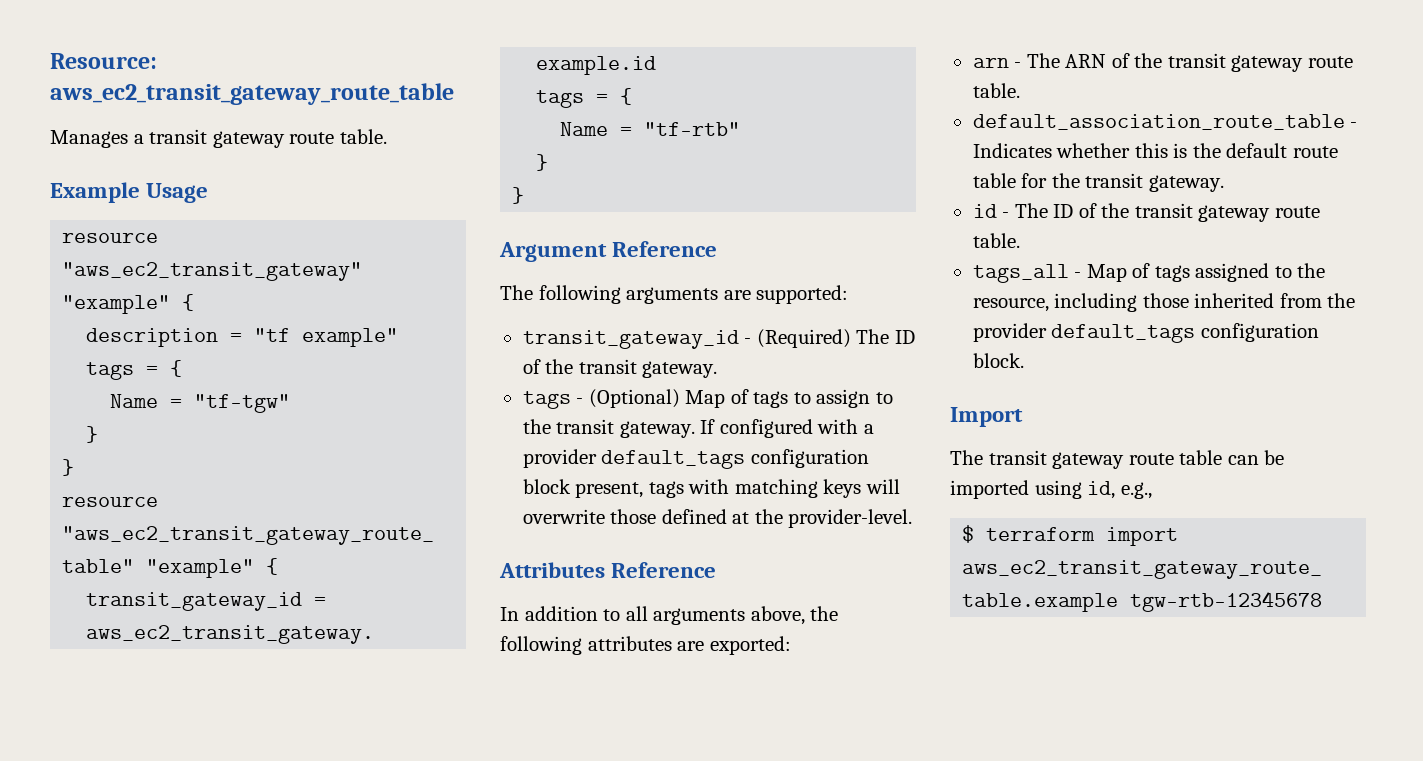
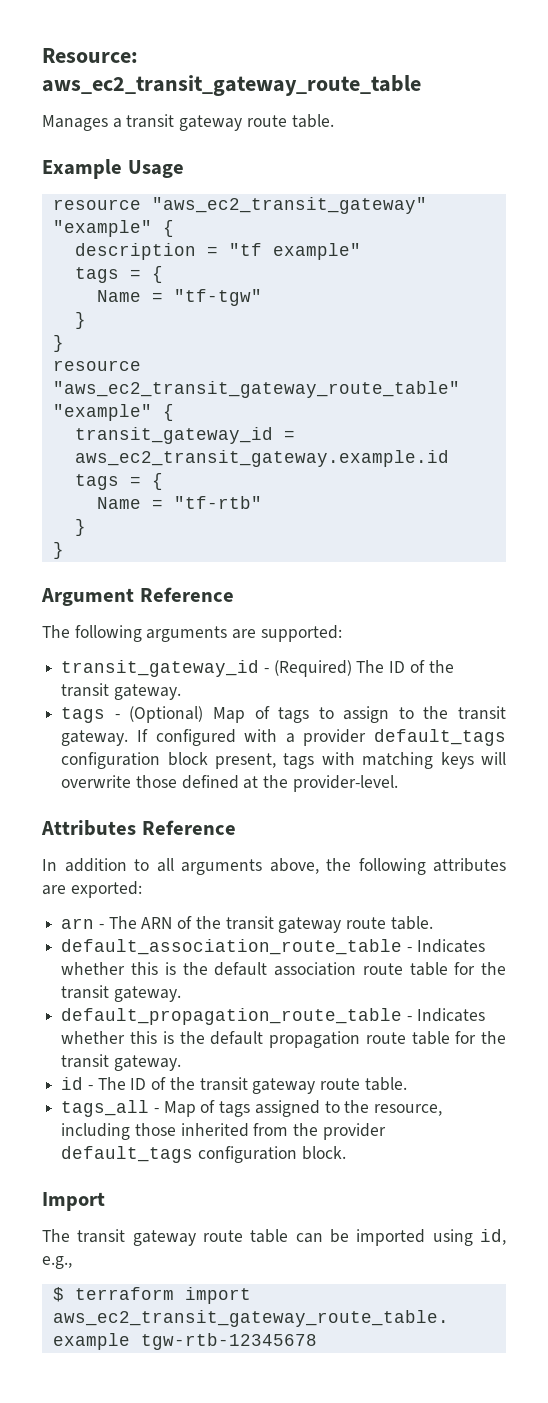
(1288, 150) none -> [274,962,506,976] [61,985,181,1002] [61,1008,485,1025] [61,1031,360,1048] association route table for the transit gateway. // default_propagation_route_table - Indicates whether this is the default propagation

